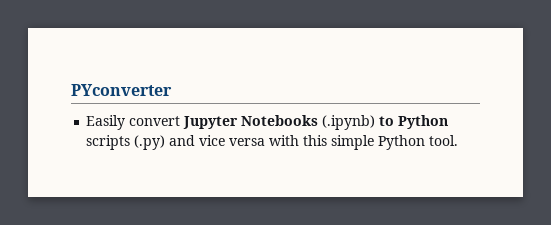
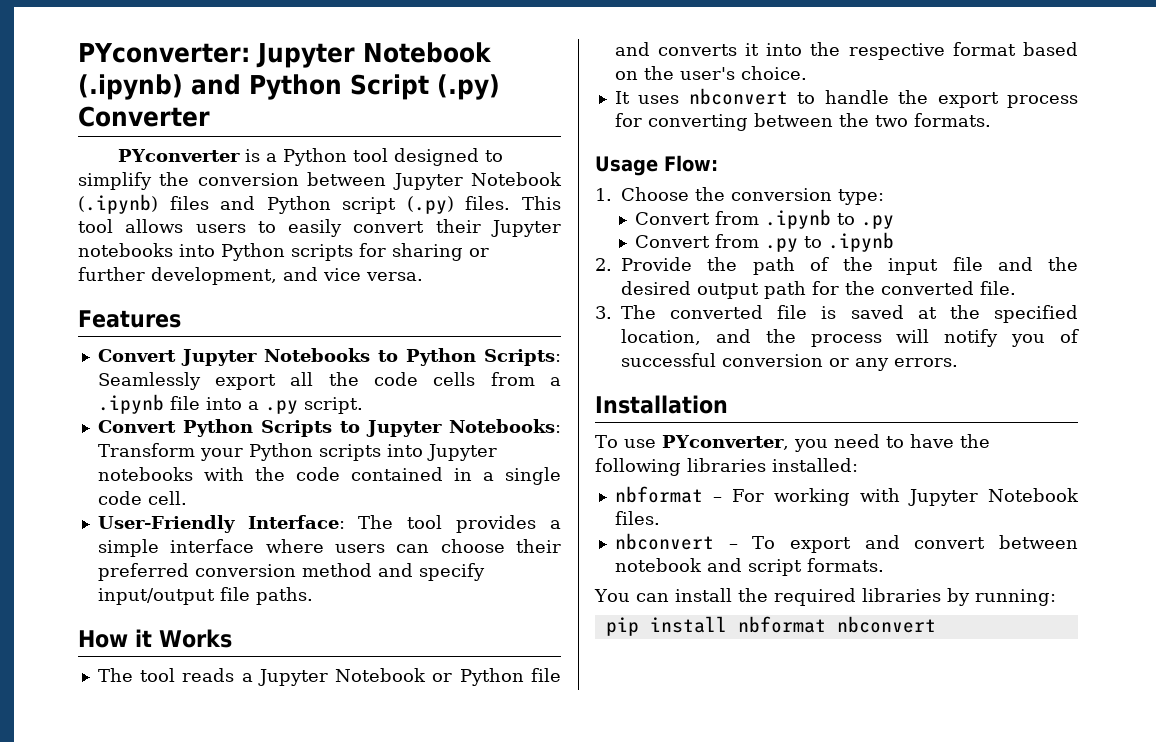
[71,84,172,96] [86,115,181,130] PYconverter // Easily convert -> [78,42,492,68] [78,74,500,100] [78,106,210,127] [117,148,503,166] [78,172,562,190] [78,194,561,214] [78,219,561,237] [78,243,489,261] [78,267,423,285] [78,310,181,328] [97,349,176,362] PYconverter: Jupyter Notebook (.ipynb) and Python Script (.py) Converter // PYconverter is a Python tool designed to simplify the conversion between Jupyter Notebook (.ipynb) files and Python script (.py) files. This tool allows users to easily convert their Jupyter notebooks into Python scripts for sharing or further development, and vice versa. // Features // Convert
[322,115,376,130] (.ipynb) -> (370, 355) none
[86,135,459,150] scripts (.py) and vice versa with this simple Python tool. -> [484,349,561,366] [97,372,561,390] [97,394,363,414] [97,419,561,437] [97,443,497,461] [97,467,561,485] [97,491,187,505] [97,515,561,533] [97,539,561,557] [97,563,485,581] [97,587,313,605] [78,629,232,648] [97,668,561,686] [614,42,1078,60] [614,66,807,80] [614,88,1078,108] [614,113,991,131] [595,155,718,176] [595,187,884,205] [634,209,894,229] [634,232,894,252] [595,257,1078,275] [621,281,1016,299] [595,305,1078,323] [621,329,1079,347] [621,353,958,371] [595,395,728,414] [595,434,990,452] [595,458,858,476] [614,486,1079,506] [614,511,660,525] [614,533,1078,553] [614,558,884,576] [594,588,1056,606] [605,616,936,636] Scripts: Seamlessly export all the code cells from a .ipynb file into a .py script. // Convert Python Scripts to Jupyter Notebooks: Transform your Python scripts into Jupyter notebooks with the code contained in a single code cell. // User-Friendly Interface: The tool provides a simple interface where users can choose their preferred conversion method and specify input/output file paths. // How it Works // The tool reads a Jupyter Notebook or Python file and converts it into the respective format based on the user's choice. // It uses nbconvert to handle the export process for converting between the two formats. // Usage Flow: // 1. Choose the conversion type: // Convert from .ipynb to .py // Convert from .py to .ipynb // 2. Provide the path of the input file and the desired output path for the converted file. // 3. The converted file is saved at the specified location, and the process will notify you of successful conversion or any errors. // Installation // To use PYconverter, you need to have the following libraries installed: // nbformat – For working with Jupyter Notebook files. // nbconvert – To export and convert between notebook and script formats. // You can install the required libraries by running: // pip install nbformat nbconvert

